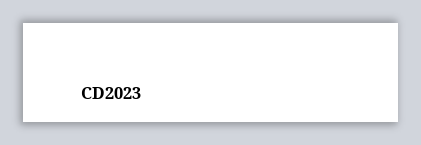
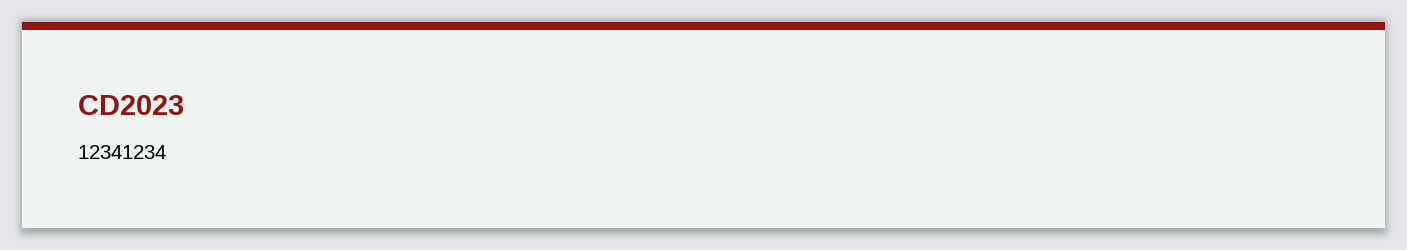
(141, 93) none -> [78,145,166,159] // 12341234

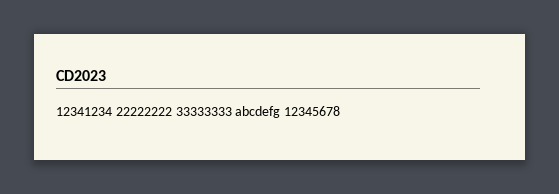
(166, 152) none -> [115,106,341,118] 22222222 33333333 abcdefg 12345678

